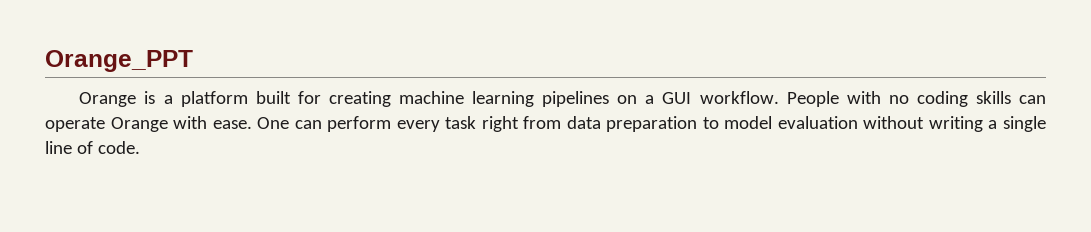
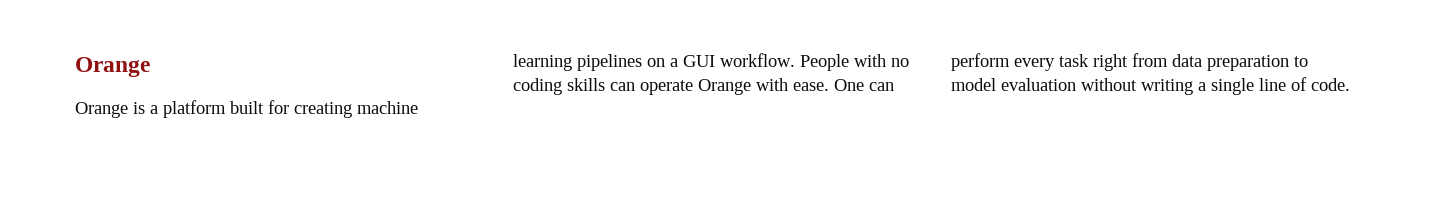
[45,50,193,72] Orange_PPT -> [75,57,150,77] Orange

